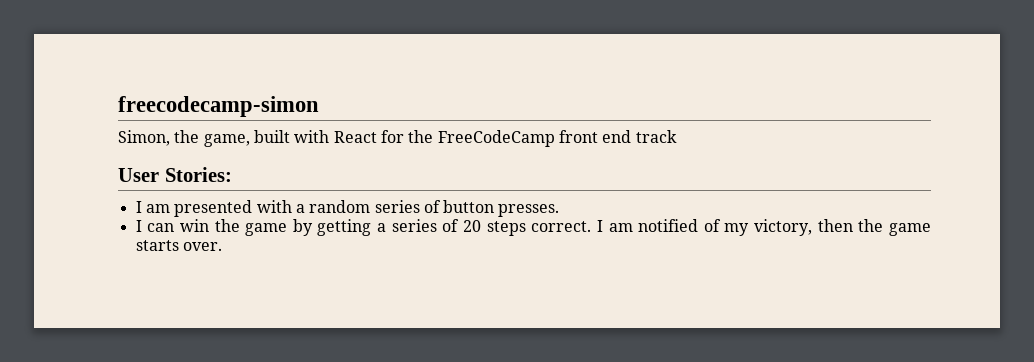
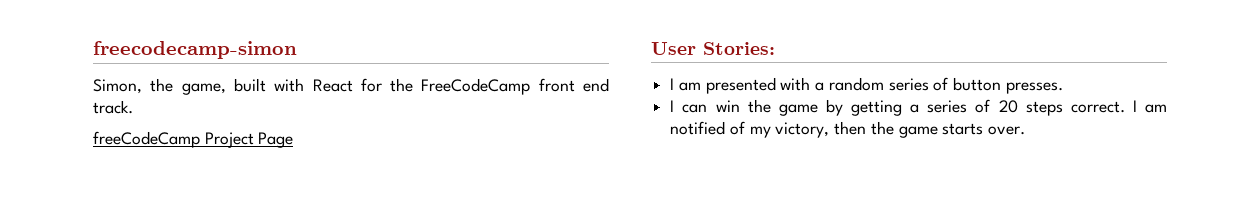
[635,130,677,143] track -> [93,100,133,114] [93,131,294,148] track. // freeCodeCamp Project Page

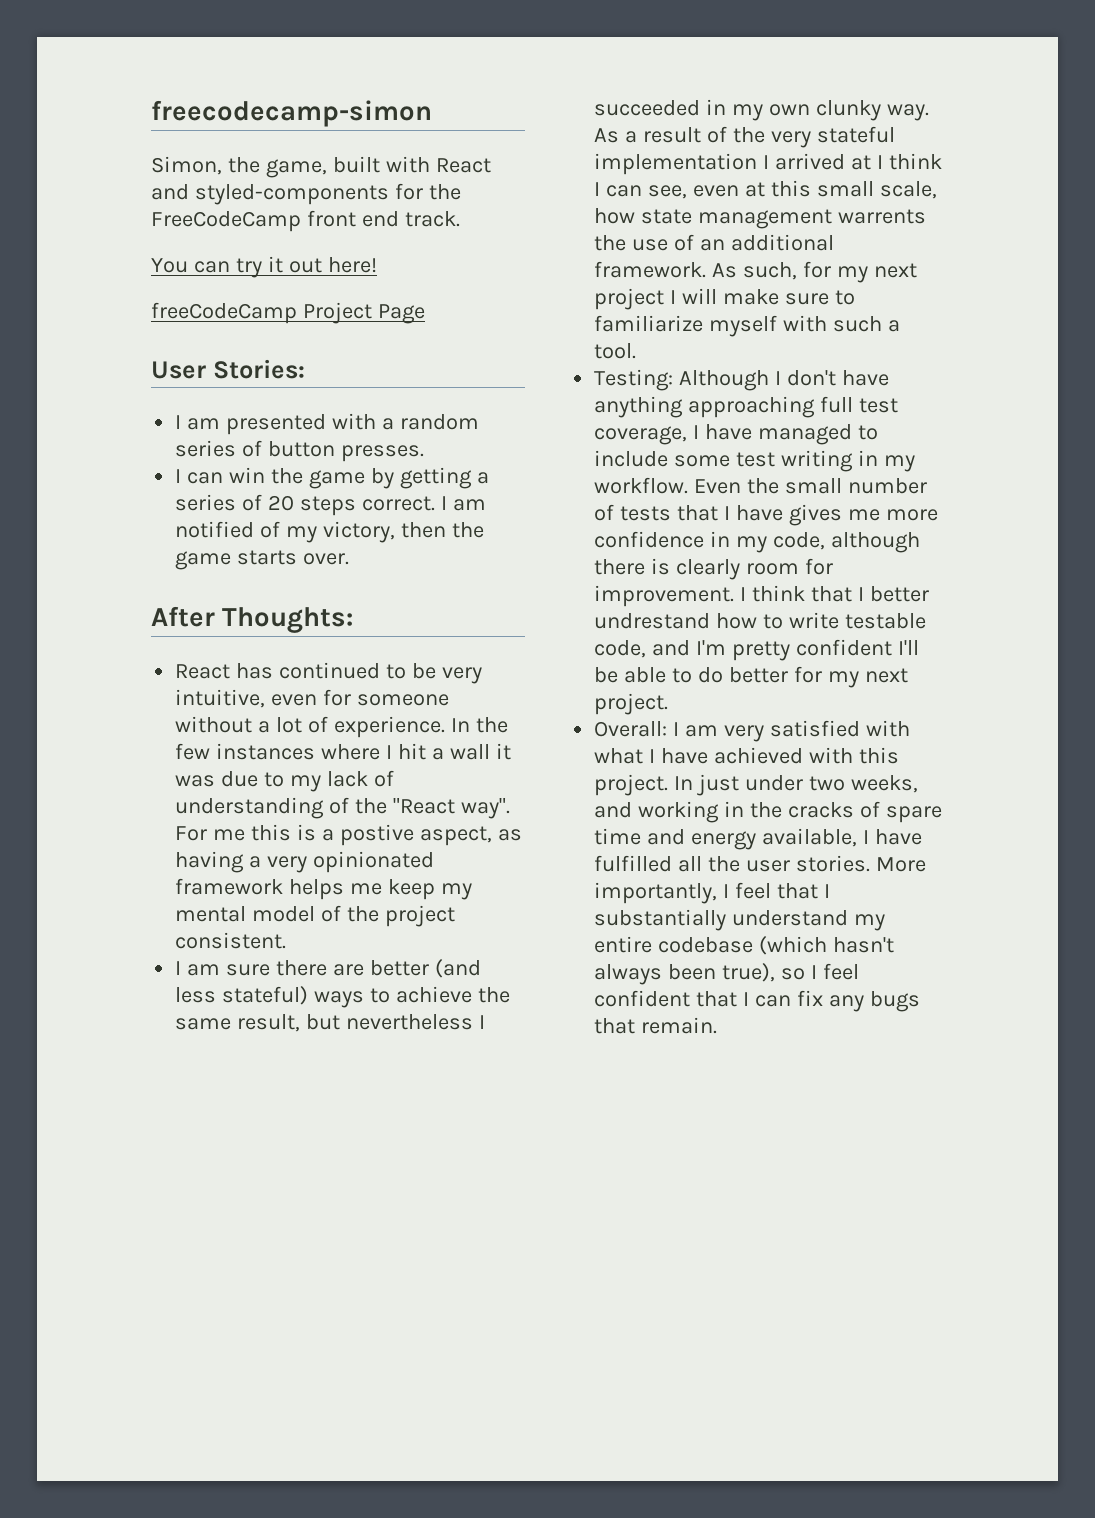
(353, 85) none -> [151,184,389,205] and styled-components
(133, 107) none -> [151,256,377,278] // You can try it out here!
(1026, 130) none -> [151,606,354,633] [175,662,482,684] [175,689,450,708] [175,716,508,738] [175,743,511,760] [175,770,394,792] [175,797,510,819] [175,824,522,846] [175,851,435,873] [175,878,472,900] [175,905,455,927] [175,932,287,949] [175,959,481,978] [175,986,510,1008] [175,1014,485,1032] [594,99,929,121] [594,126,895,148] [594,153,942,175] [594,180,937,199] [594,208,927,229] [594,234,834,251] [594,261,917,283] [594,288,855,310] [594,315,900,337] [594,343,637,359] [594,369,889,391] [594,396,899,418] [594,424,878,445] [594,450,915,472] [594,477,927,494] [594,504,938,526] [594,531,920,553] [594,558,833,580] [594,585,929,607] [594,612,926,629] [594,639,919,661] [594,666,908,688] [594,693,669,715] [594,720,910,742] [594,747,899,764] [594,774,918,796] [594,801,942,823] [594,828,922,850] [594,855,926,872] [594,882,830,904] [594,909,886,931] [594,936,895,955] [594,963,859,985] [594,990,920,1012] [594,1017,718,1034] // After Thoughts: // React has continued to be very intuitive, even for someone without a lot of experience. In the few instances where I hit a wall it was due to my lack of understanding of the "React way". For me this is a postive aspect, as having a very opinionated framework helps me keep my mental model of the project consistent. // I am sure there are better (and less stateful) ways to achieve the same result, but nevertheless I succeeded in my own clunky way. As a result of the very stateful implementation I arrived at I think I can see, even at this small scale, how state management warrents the use of an additional framework. As such, for my next project I will make sure to familiarize myself with such a tool. // Testing: Although I don't have anything approaching full test coverage, I have managed to include some test writing in my workflow. Even the small number of tests that I have gives me more confidence in my code, although there is clearly room for improvement. I think that I better undrestand how to write testable code, and I'm pretty confident I'll be able to do better for my next project. // Overall: I am very satisfied with what I have achieved with this project. In just under two weeks, and working in the cracks of spare time and energy available, I have fulfilled all the user stories. More importantly, I feel that I substantially understand my entire codebase (which hasn't always been true), so I feel confident that I can fix any bugs that remain.

